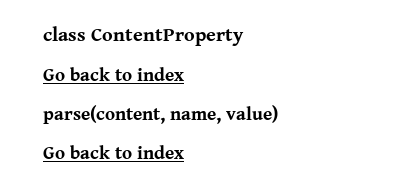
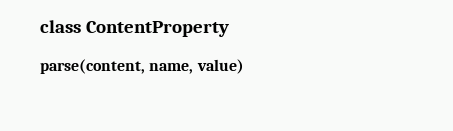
[43,67,184,81] // Go back to index -> (229, 29) none
[43,145,184,159] // Go back to index -> (244, 66) none

